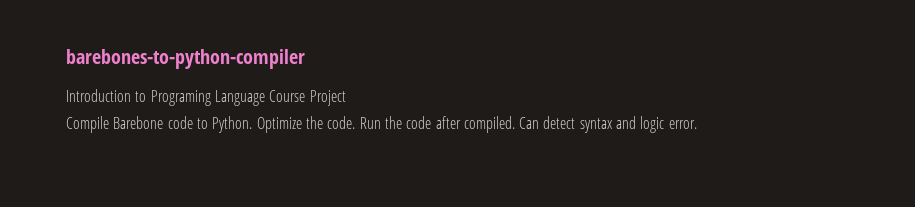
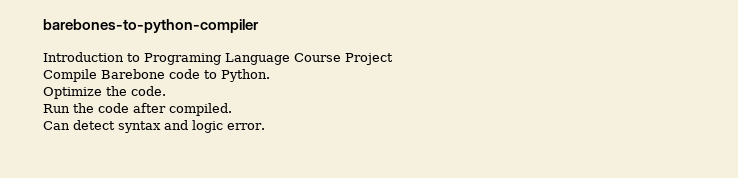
(253, 124) none -> (270, 75) //
(356, 122) none -> (166, 91) //
(515, 124) none -> (232, 109) //

